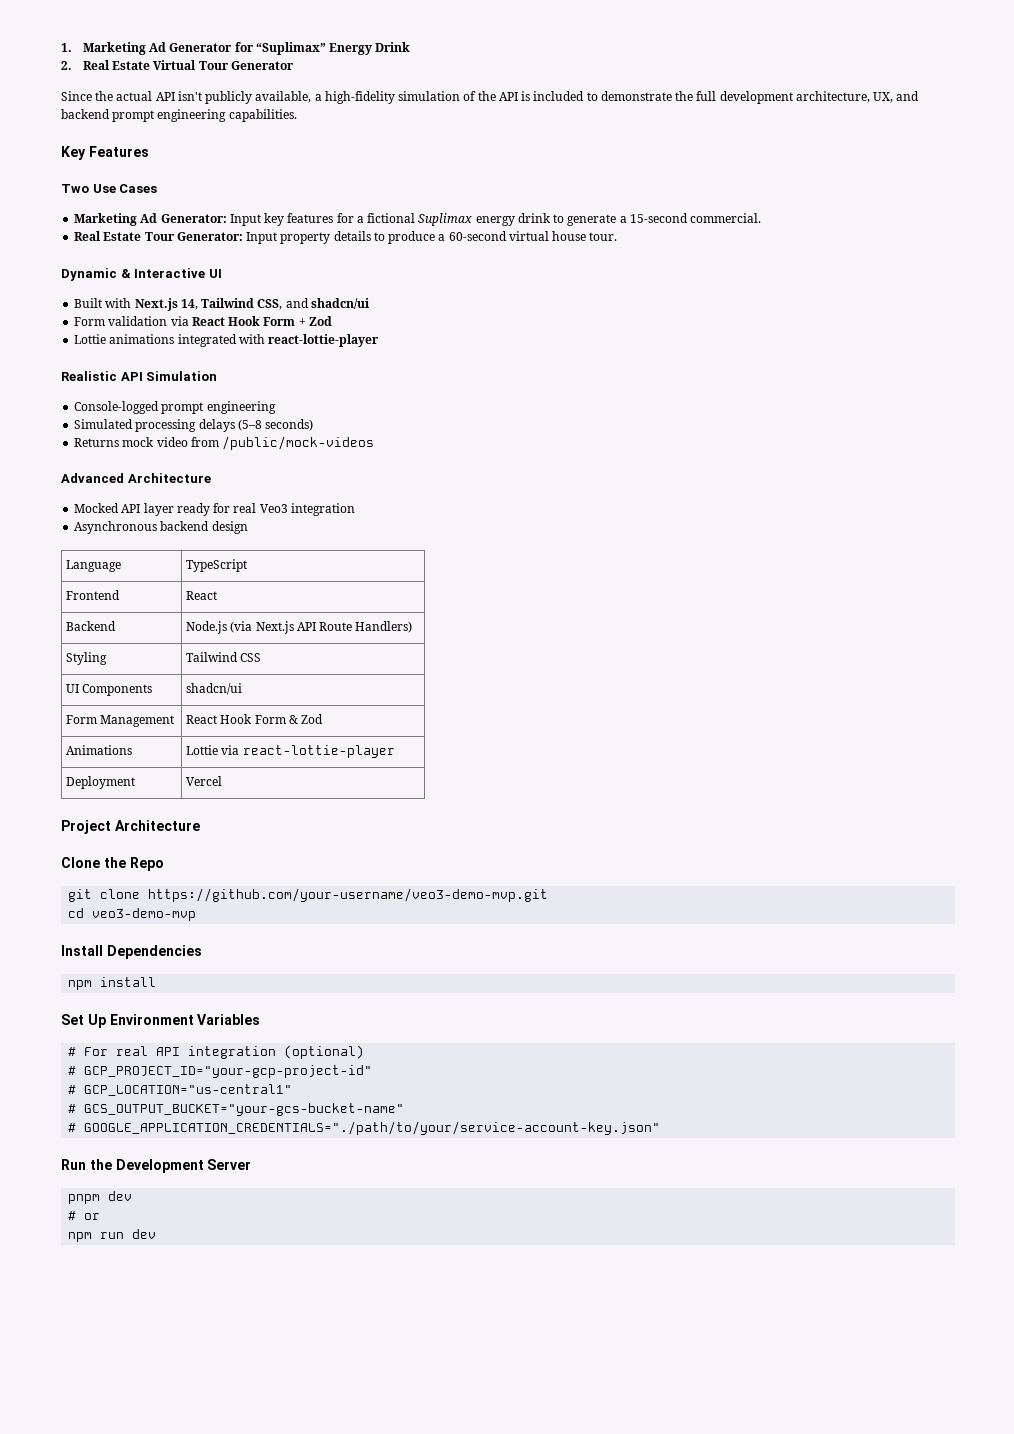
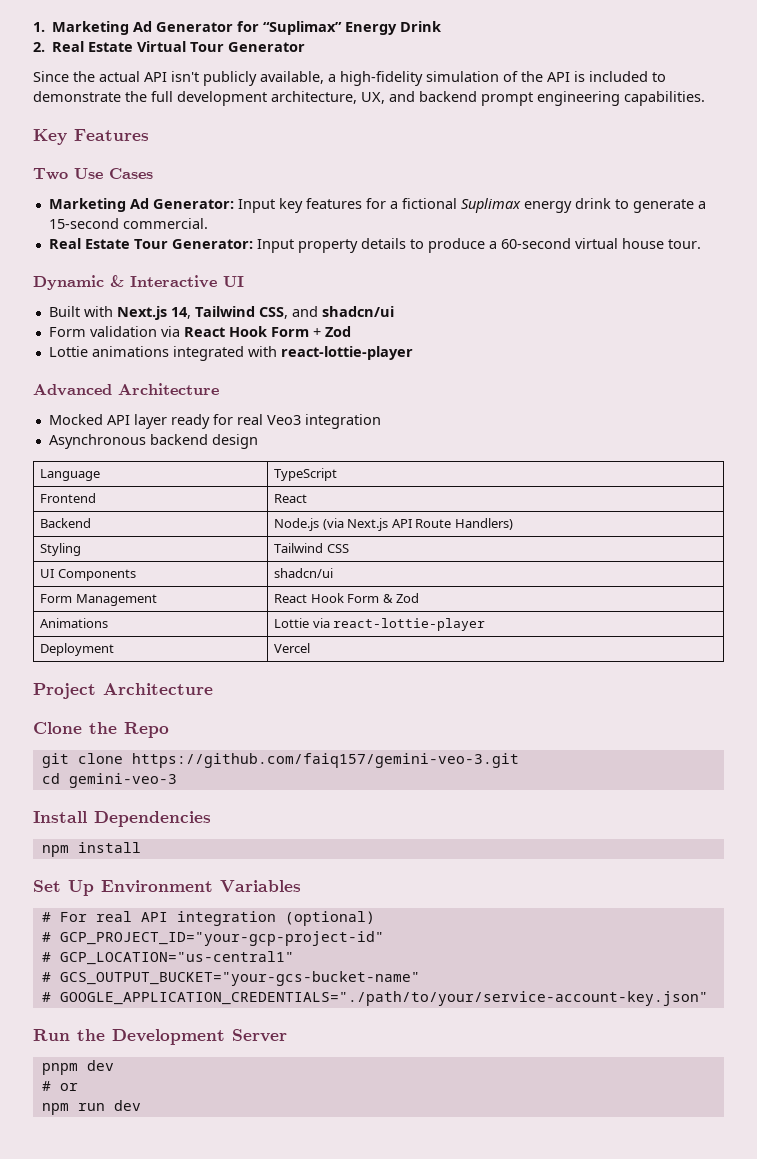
[61,371,218,381] [74,401,276,414] [74,419,314,432] [74,436,375,450] // Realistic API Simulation // Console-logged prompt engineering // Simulated processing delays (5–8 seconds) // Returns mock video from /public/mock-videos -> (413, 353) none
[148,888,549,902] https://github.com/your-username/veo3-demo-mvp.git -> [131,753,519,768] https://github.com/faiq157/gemini-veo-3.git
[92,908,197,921] veo3-demo-mvp -> [68,773,177,788] gemini-veo-3

